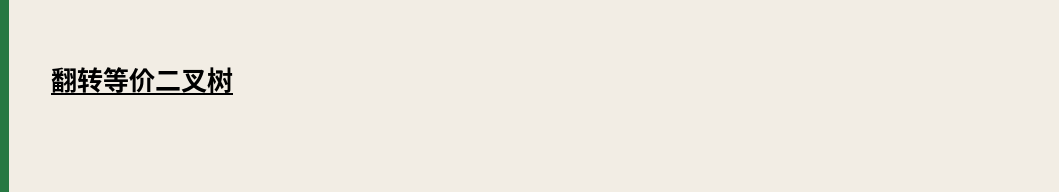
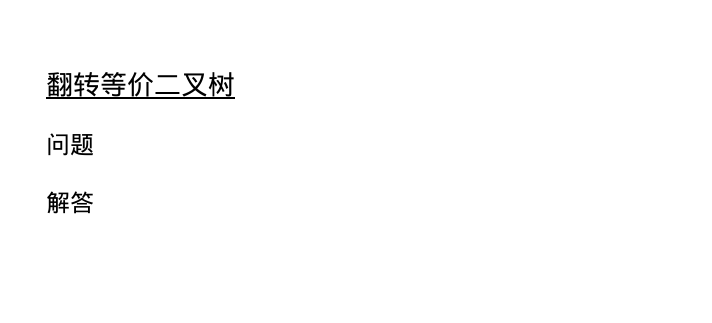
(233, 80) none -> [46,133,94,156] [46,191,94,214] // 问题 // 解答

